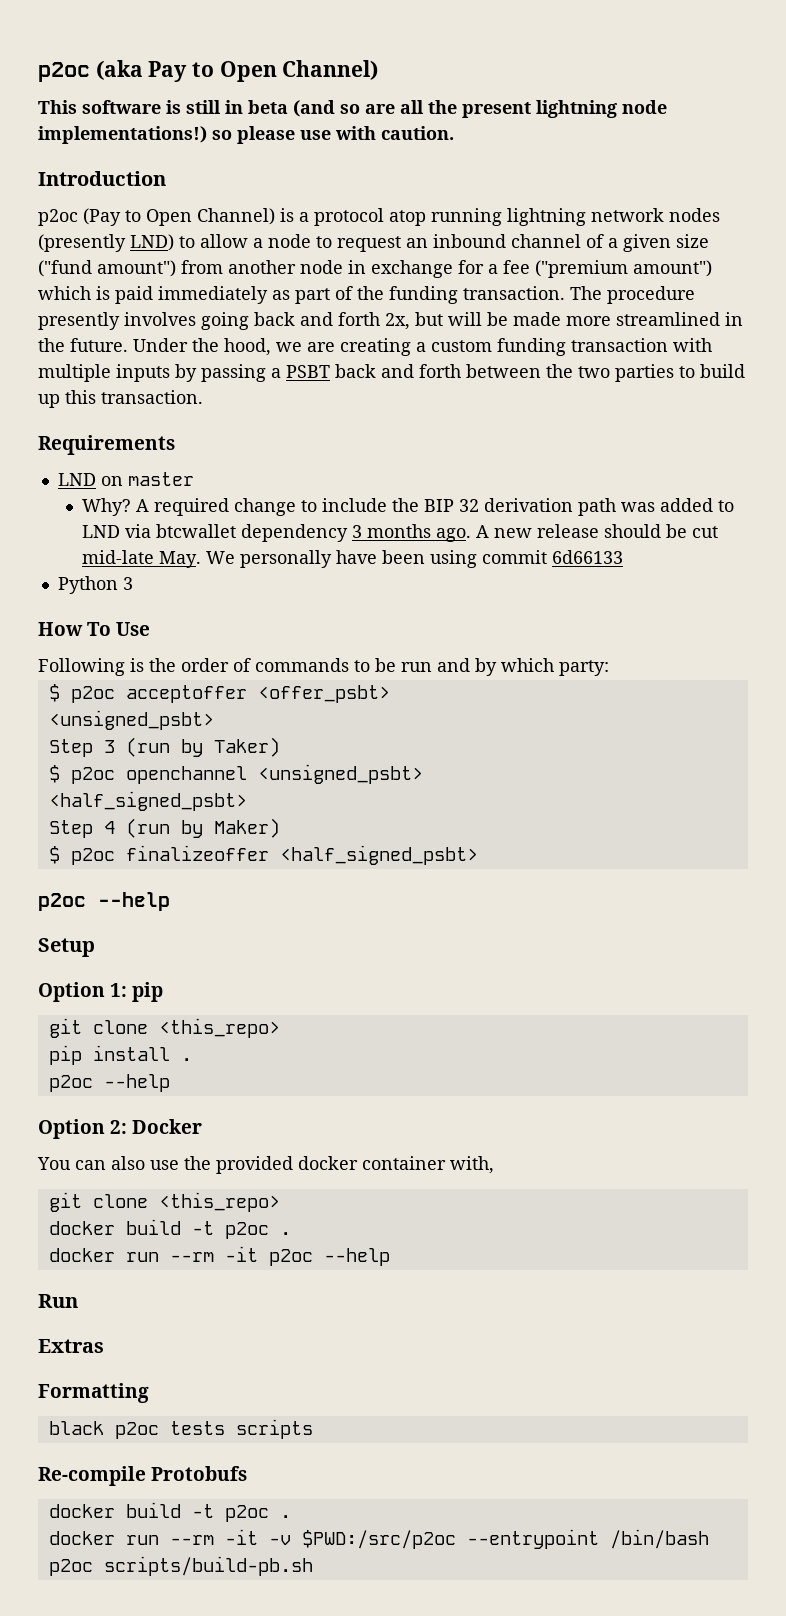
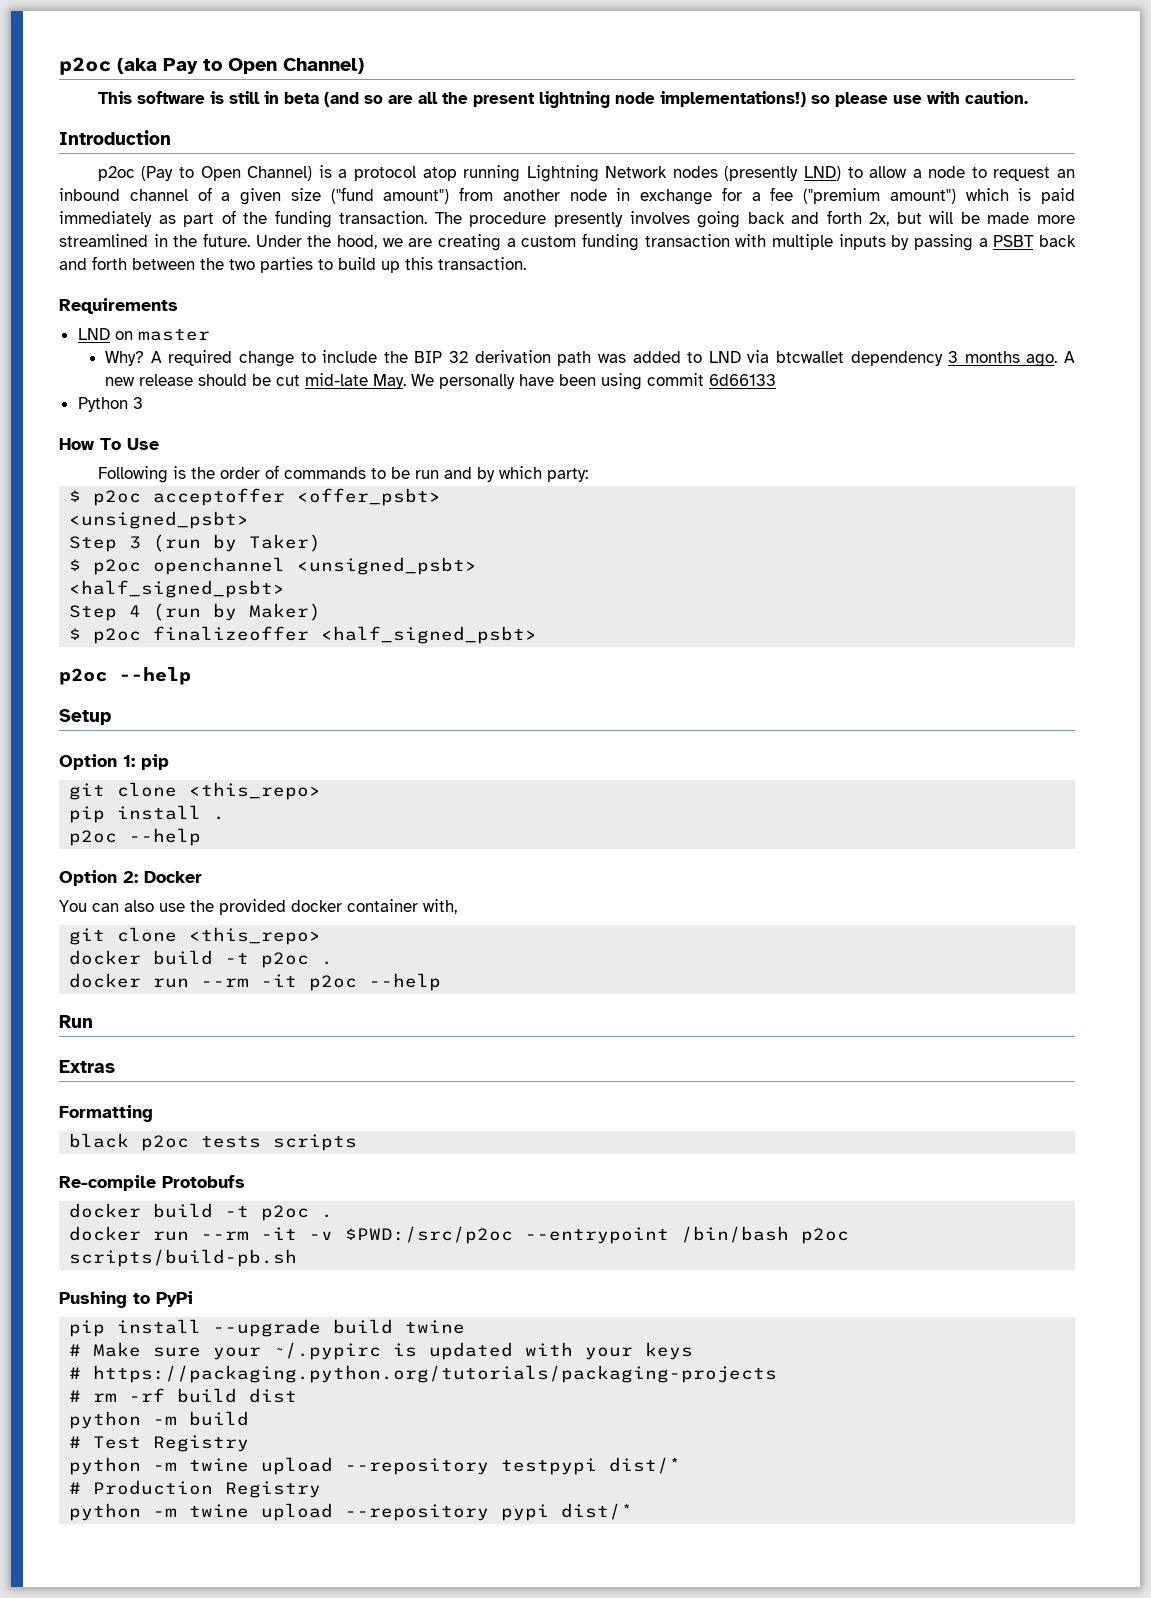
[507,208,664,226] lightning network -> [526,165,668,182] Lightning Network
(313, 1566) none -> [59,1291,193,1308] [69,1319,466,1337] [69,1342,694,1360] [69,1365,778,1383] [69,1388,298,1403] [69,1411,250,1429] [69,1435,250,1452] [69,1457,682,1475] [69,1480,322,1498] [69,1503,634,1521] // Pushing to PyPi // pip install --upgrade build twine // # Make sure your ~/.pypirc is updated with your keys // # https://packaging.python.org/tutorials/packaging-projects // # rm -rf build dist // python -m build // # Test Registry // python -m twine upload --repository testpypi dist/* // # Production Registry // python -m twine upload --repository pypi dist/*

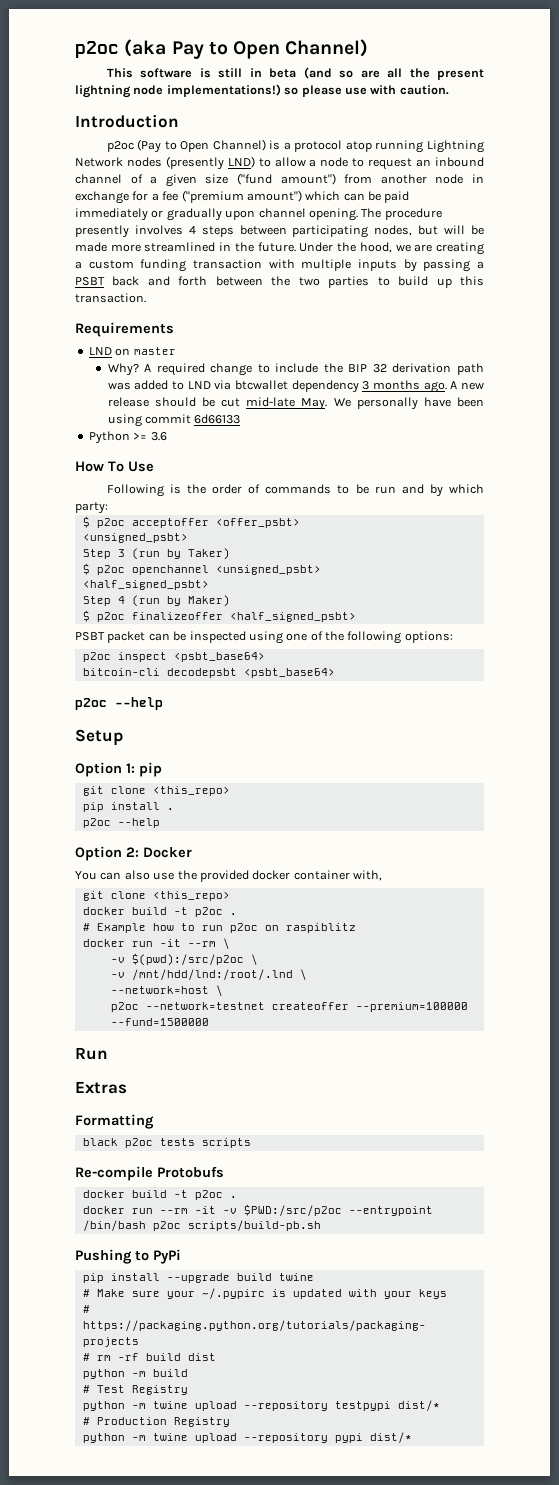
[1018,188,1075,204] [59,210,890,228] is paid immediately as part of the funding transaction. The procedure presently involves going back and forth 2x, -> [343,191,410,203] [75,208,442,221] [75,225,413,238] can be paid immediately or gradually upon channel opening. The procedure presently involves 4 steps between participating nodes,
[132,397,143,409] 3 -> [133,432,167,441] >= 3.6
(538, 635) none -> [75,631,453,644] [82,652,265,662] [82,668,335,678] // PSBT packet can be inspected using one of the following options: // p2oc inspect <psbt_base64> // bitcoin-cli decodepsbt <psbt_base64>
[69,973,442,991] docker run --rm -it p2oc --help -> [82,923,356,933] [82,938,230,949] [110,953,258,966] [110,969,307,980] [110,985,223,996] [110,1002,468,1012] [110,1018,209,1026] # Example how to run p2oc on raspiblitz // docker run -it --rm \ // -v $(pwd):/src/p2oc \ // -v /mnt/hdd/lnd:/root/.lnd \ // --network=host \ // p2oc --network=testnet createoffer --premium=100000 --fund=1500000

